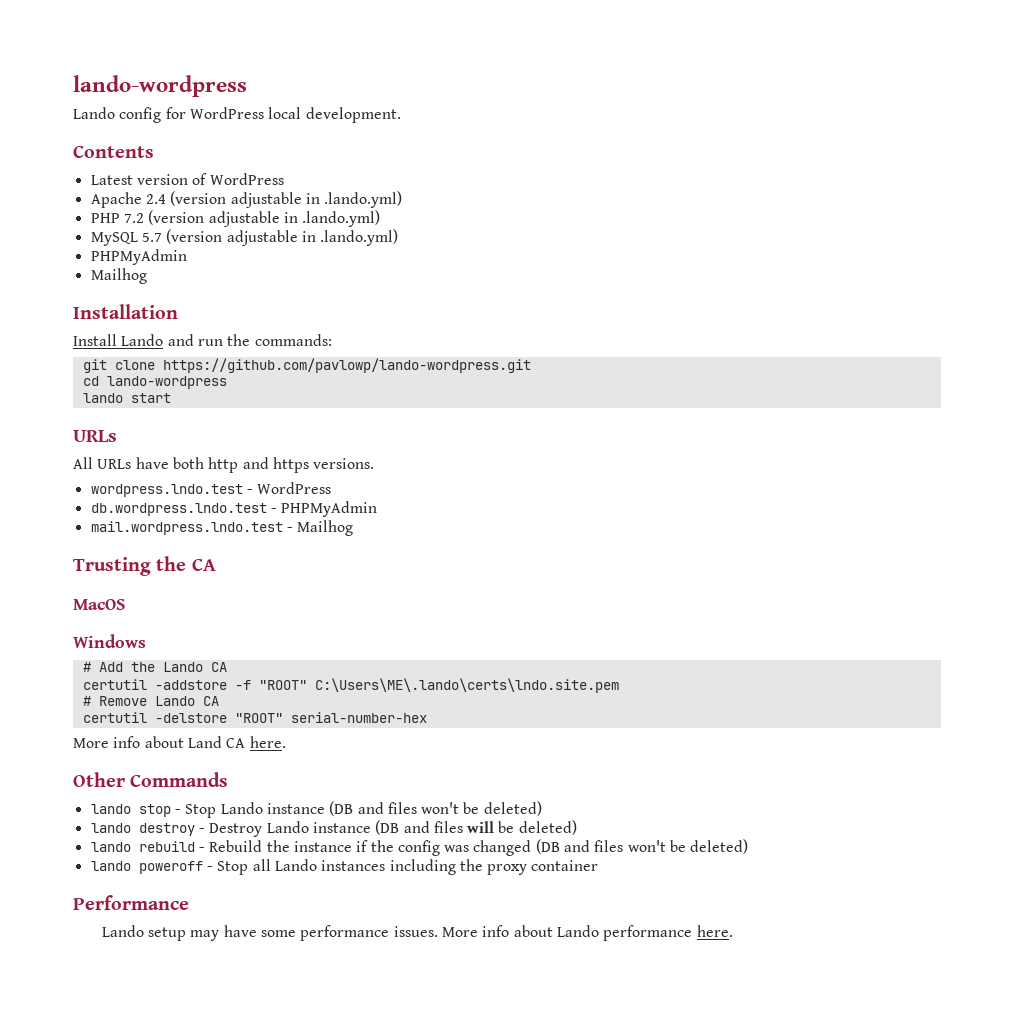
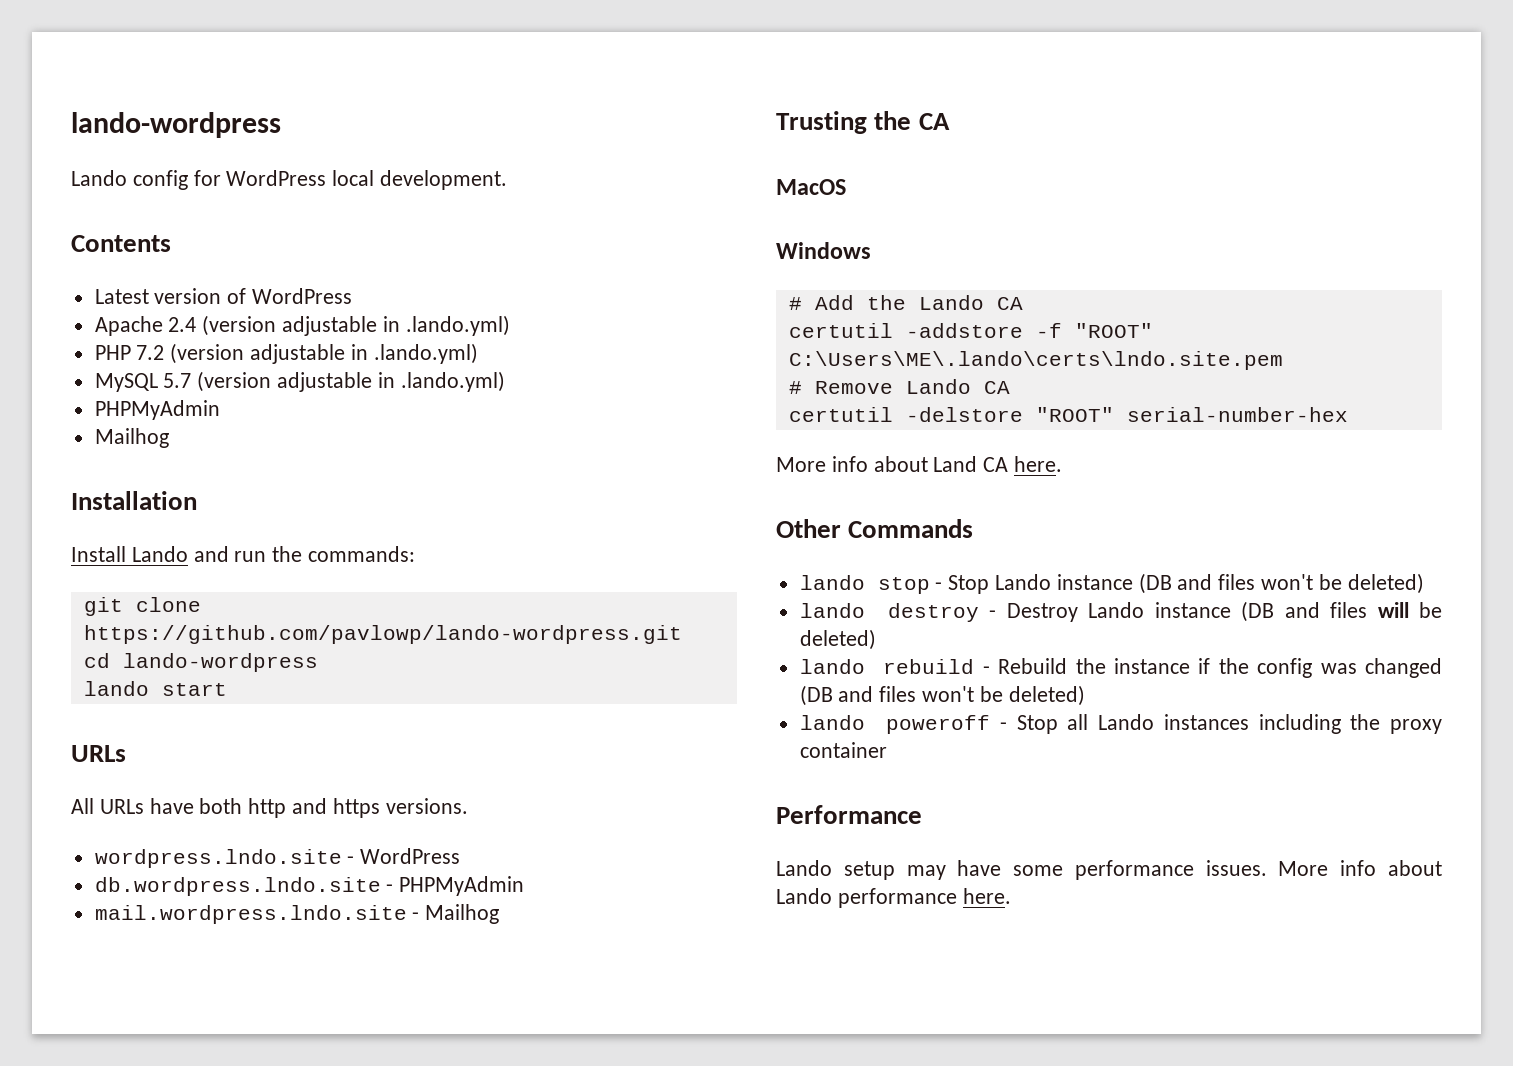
[90,484,243,497] wordpress.lndo.test -> [94,849,342,868] wordpress.lndo.site
[90,503,267,516] db.wordpress.lndo.test -> [94,877,381,896] db.wordpress.lndo.site
[90,521,283,535] mail.wordpress.lndo.test -> [94,905,407,924] mail.wordpress.lndo.site

